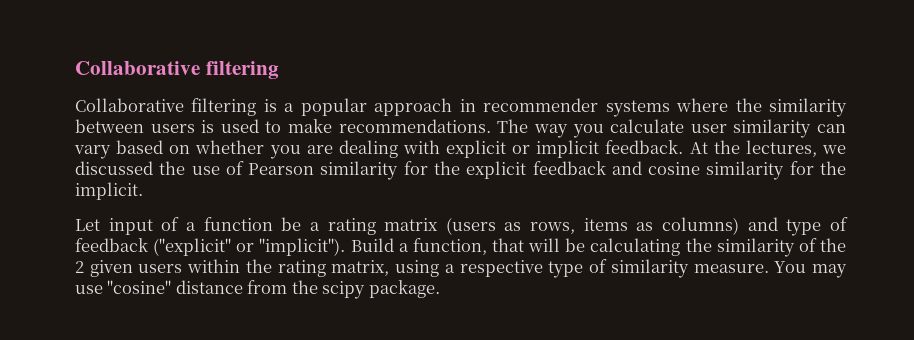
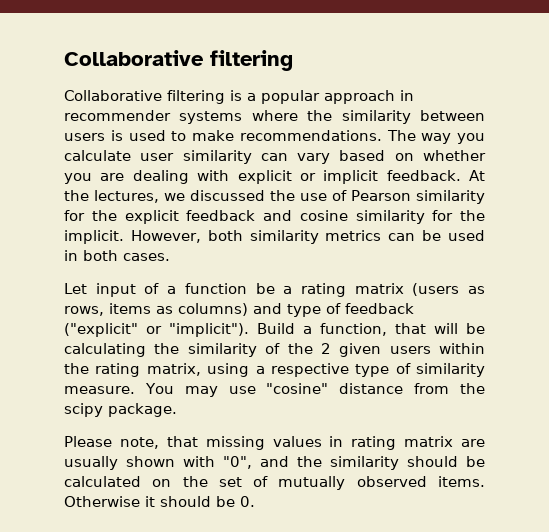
(143, 191) none -> [130,230,485,244] [64,250,170,261] However, both similarity metrics can be used in both cases.
(440, 289) none -> [64,436,485,450] [64,456,485,470] [64,476,485,490] [64,496,255,507] // Please note, that missing values in rating matrix are usually shown with "0", and the similarity should be calculated on the set of mutually observed items. Otherwise it should be 0.

